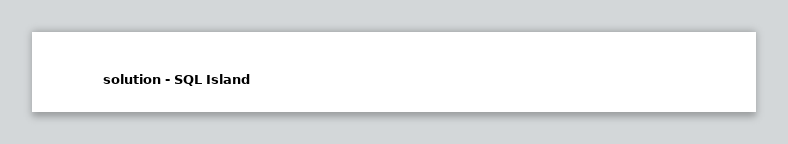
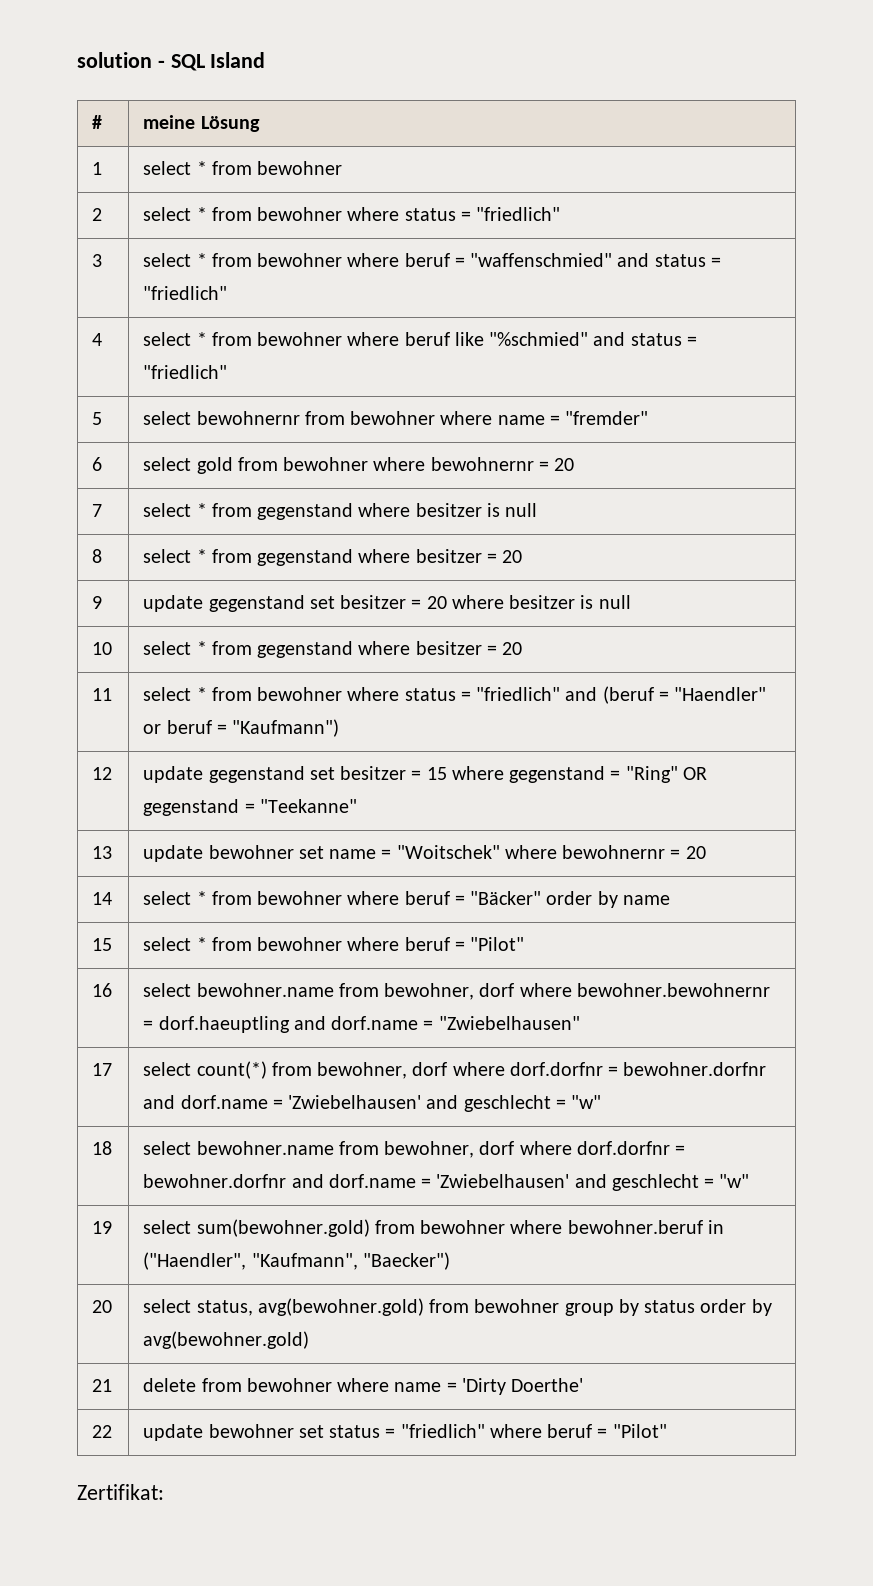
(250, 79) none -> [92,115,103,129] [143,115,260,132] [92,162,103,175] [143,161,343,175] [92,208,103,221] [143,207,561,221] [92,254,103,267] [143,253,721,267] [143,286,228,300] [92,333,103,346] [143,332,697,346] [143,365,228,379] [92,412,103,425] [143,411,649,425] [92,457,103,471] [143,457,575,474] [92,504,103,517] [143,503,538,520] [92,549,103,563] [143,549,523,566] [92,596,103,609] [143,595,631,612] [92,642,113,655] [143,641,523,658] [92,688,113,701] [143,686,767,704] [143,719,340,737] [92,767,113,780] [143,766,707,783] [143,799,357,816] [92,846,113,859] [143,845,706,862] [92,892,113,905] [143,891,670,908] [92,938,113,951] [143,937,525,951] [92,983,113,997] [143,983,770,1000] [143,1016,580,1033] [92,1063,113,1076] [143,1061,767,1079] [143,1095,602,1112] [92,1141,113,1155] [143,1141,686,1158] [143,1174,750,1191] [92,1221,113,1234] [143,1219,724,1237] [143,1252,450,1270] [92,1300,113,1313] [143,1298,772,1316] [143,1331,310,1349] [92,1379,113,1392] [143,1378,584,1395] [92,1425,113,1438] [143,1424,667,1441] [77,1484,164,1500] // # | meine Lösung // 1 | select * from bewohner // 2 | select * from bewohner where status = "friedlich" // 3 | select * from bewohner where beruf = "waffenschmied" and status = "friedlich" // 4 | select * from bewohner where beruf like "%schmied" and status = "friedlich" // 5 | select bewohnernr from bewohner where name = "fremder" // 6 | select gold from bewohner where bewohnernr = 20 // 7 | select * from gegenstand where besitzer is null // 8 | select * from gegenstand where besitzer = 20 // 9 | update gegenstand set besitzer = 20 where besitzer is null // 10 | select * from gegenstand where besitzer = 20 // 11 | select * from bewohner where status = "friedlich" and (beruf = "Haendler" or beruf = "Kaufmann") // 12 | update gegenstand set besitzer = 15 where gegenstand = "Ring" OR gegenstand = "Teekanne" // 13 | update bewohner set name = "Woitschek" where bewohnernr = 20 // 14 | select * from bewohner where beruf = "Bäcker" order by name // 15 | select * from bewohner where beruf = "Pilot" // 16 | select bewohner.name from bewohner, dorf where bewohner.bewohnernr = dorf.haeuptling and dorf.name = "Zwiebelhausen" // 17 | select count(*) from bewohner, dorf where dorf.dorfnr = bewohner.dorfnr and dorf.name = 'Zwiebelhausen' and geschlecht = "w" // 18 | select bewohner.name from bewohner, dorf where dorf.dorfnr = bewohner.dorfnr and dorf.name = 'Zwiebelhausen' and geschlecht = "w" // 19 | select sum(bewohner.gold) from bewohner where bewohner.beruf in ("Haendler", "Kaufmann", "Baecker") // 20 | select status, avg(bewohner.gold) from bewohner group by status order by avg(bewohner.gold) // 21 | delete from bewohner where name = 'Dirty Doerthe' // 22 | update bewohner set status = "friedlich" where beruf = "Pilot" // Zertifikat:

